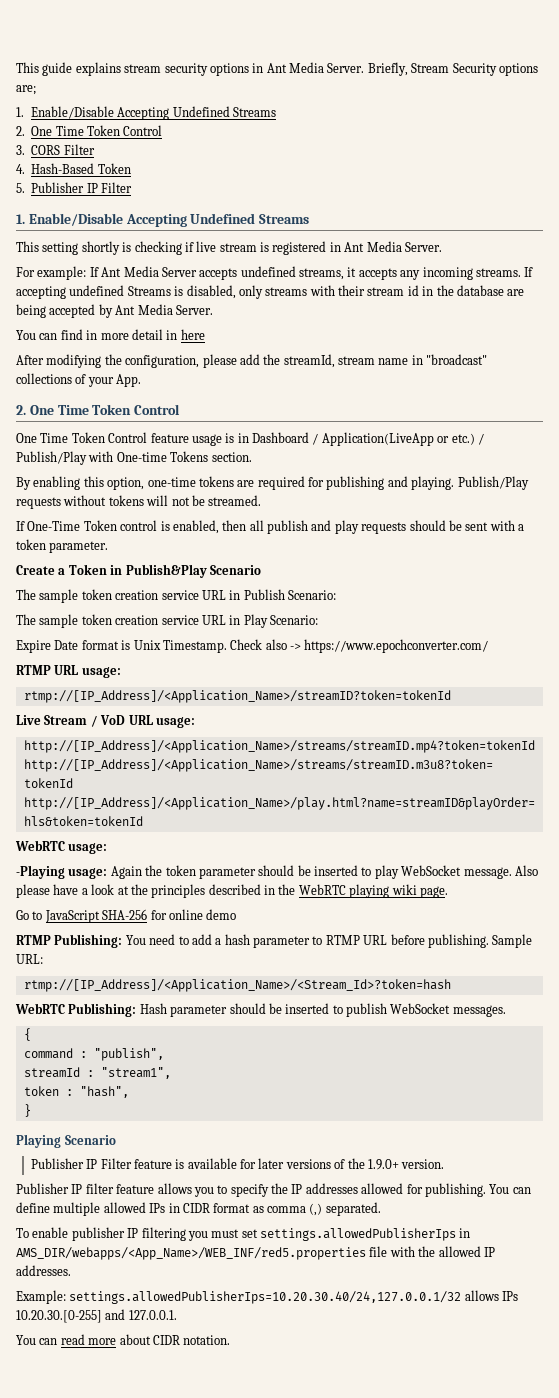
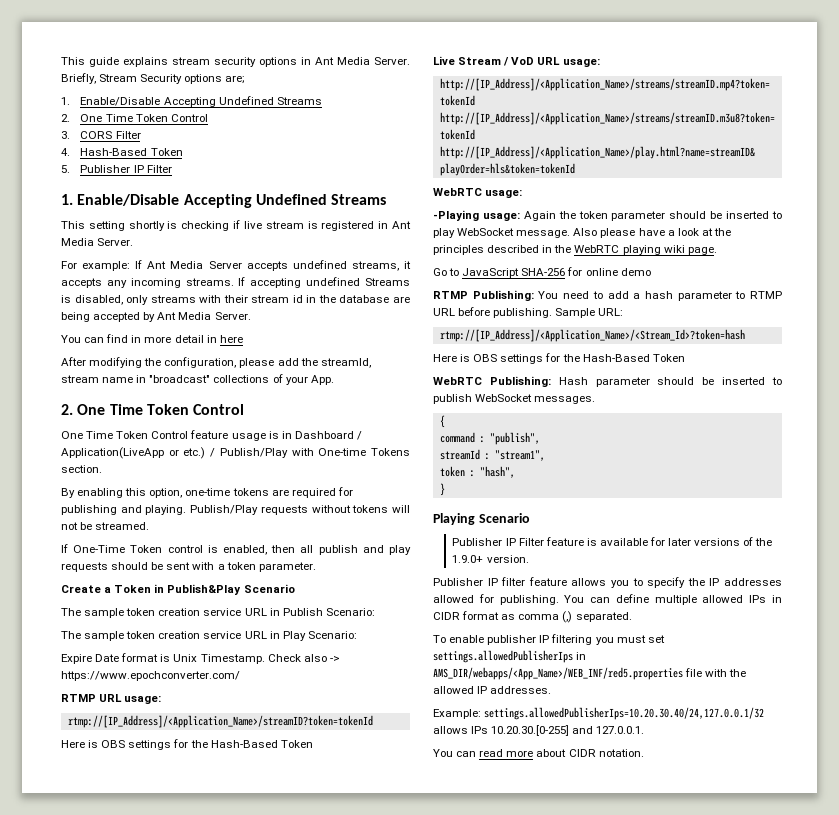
(451, 696) none -> [61,739,313,750] // Here is OBS settings for the Hash-Based Token
(451, 985) none -> [433,353,685,364] // Here is OBS settings for the Hash-Based Token

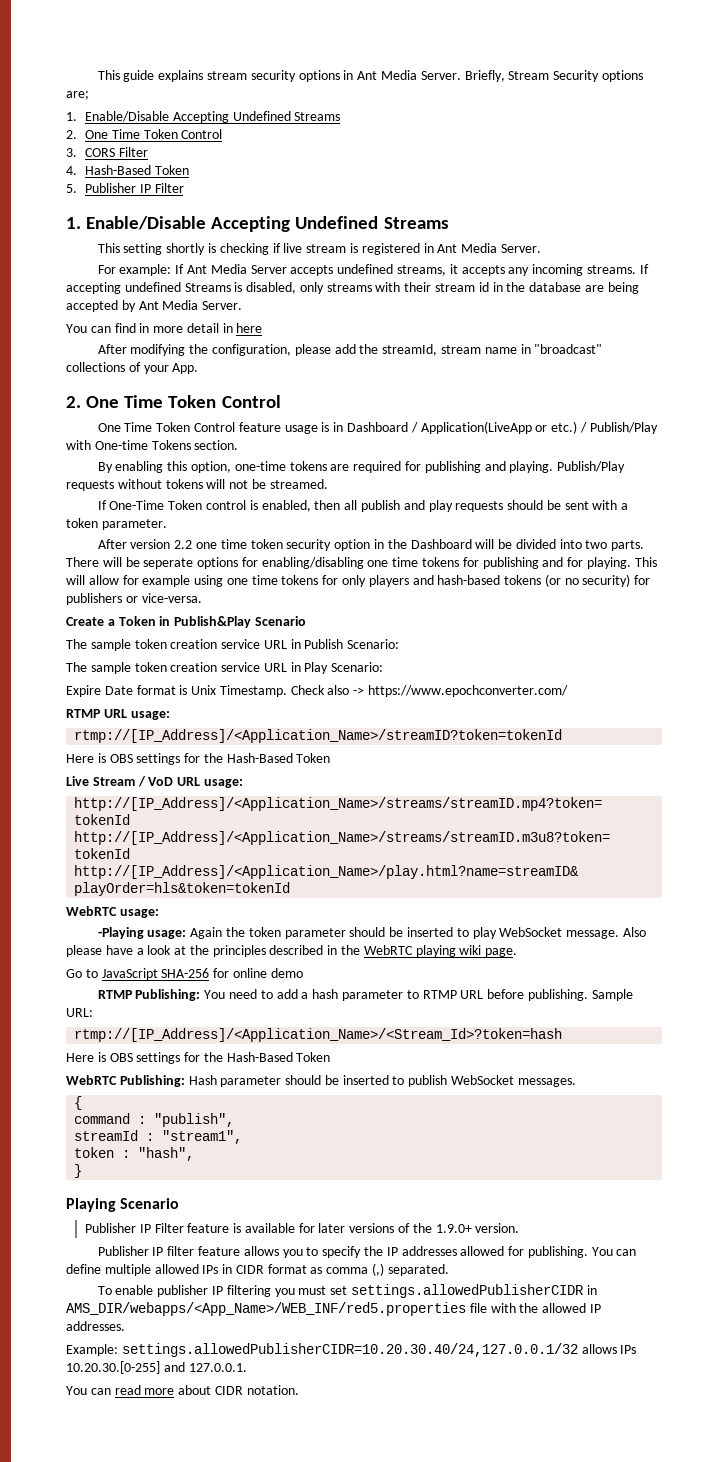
(316, 567) none -> [97,539,645,551] [66,557,657,569] [66,574,651,587] [66,593,202,605] // After version 2.2 one time token security option in the Dashboard will be divided into two parts. There will be seperate options for enabling/disabling one time tokens for publishing and for playing. This will allow for example using one time tokens for only players and hash-based tokens (or no security) for publishers or vice-versa.
[433,650,573,663] settings.allowedPublisherIps -> [350,1284,584,1298] settings.allowedPublisherCIDR
[484,707,765,720] settings.allowedPublisherIps=10.20.30.40/24,127.0.0.1/32 -> [121,1343,578,1357] settings.allowedPublisherCIDR=10.20.30.40/24,127.0.0.1/32

